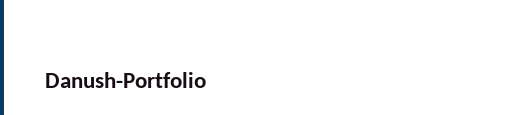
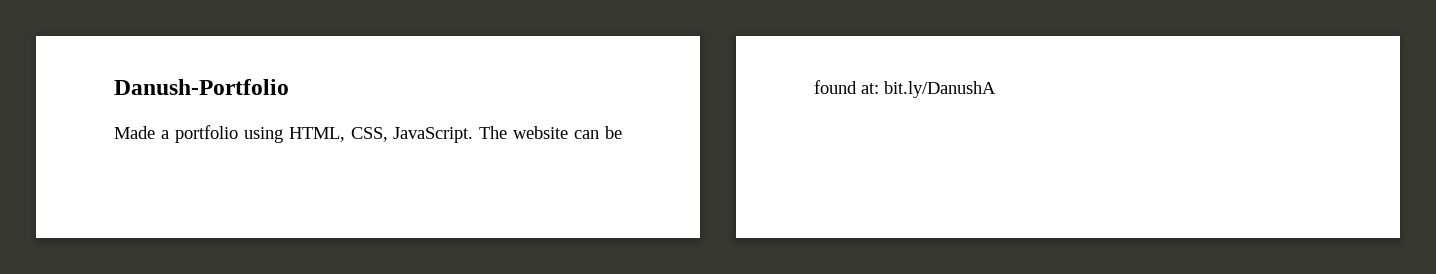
(206, 80) none -> [114,125,622,143] [814,80,996,98] // Made a portfolio using HTML, CSS, JavaScript. The website can be found at: bit.ly/DanushA

